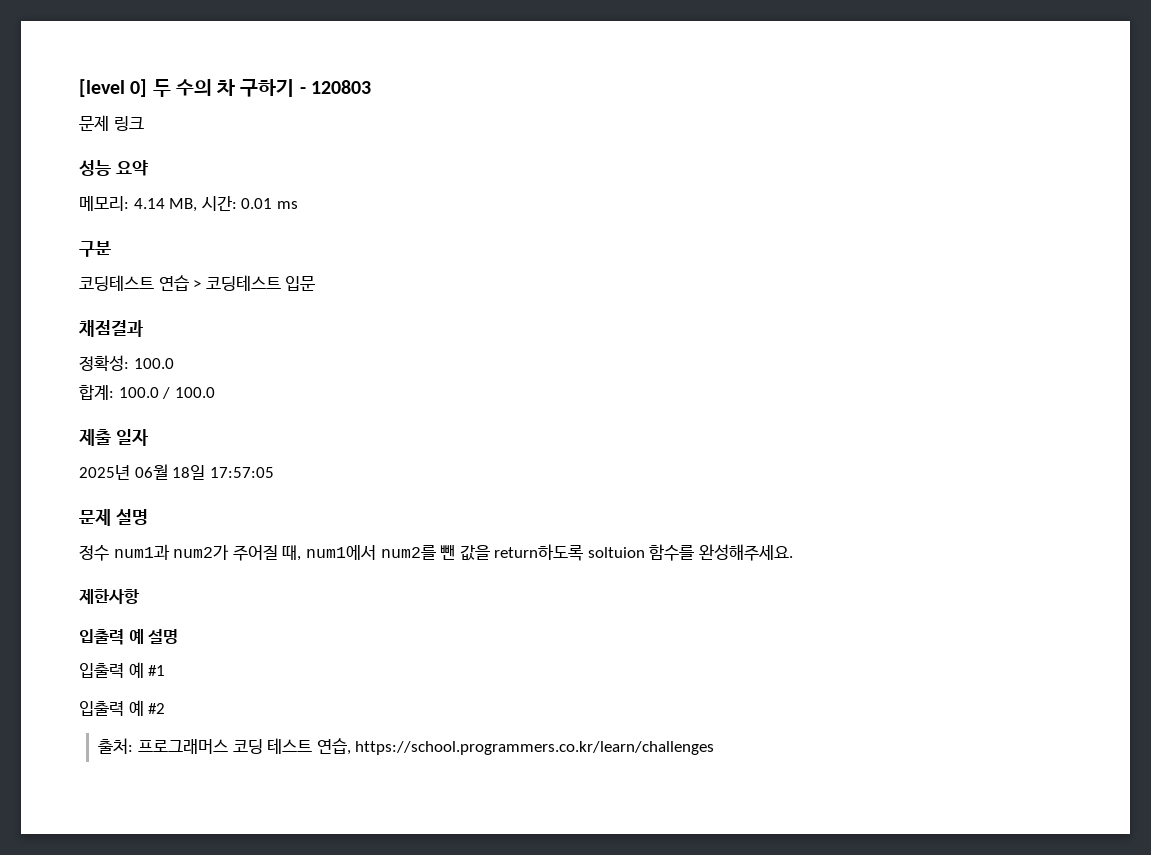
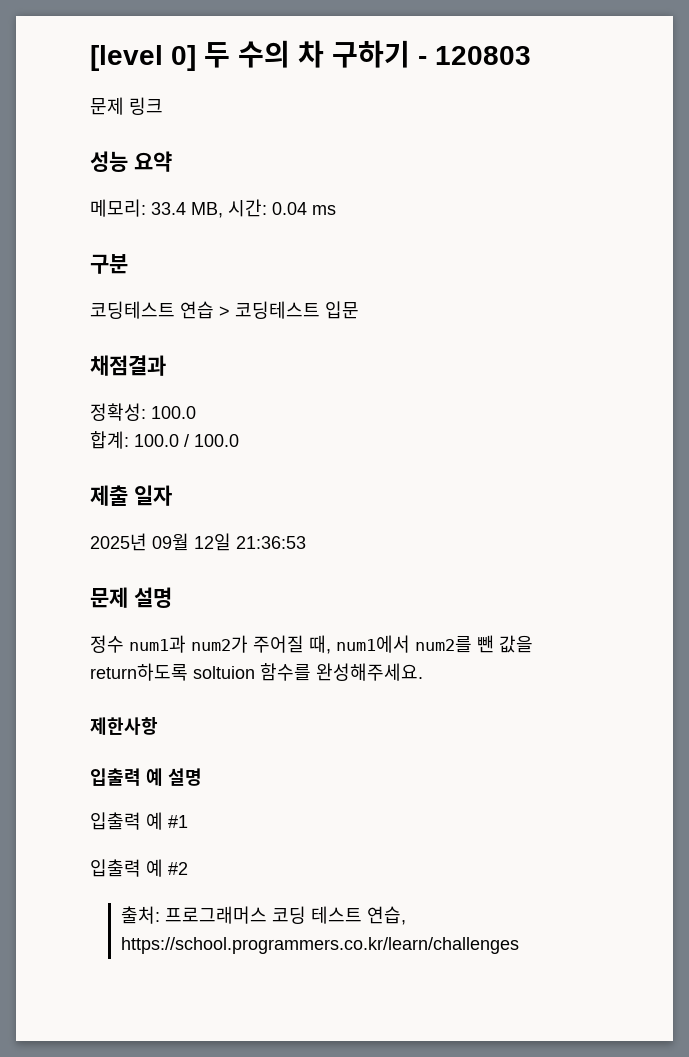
[133,198,165,209] 4.14 -> [151,202,186,215] 33.4
[241,198,273,209] 0.01 -> [272,202,307,215] 0.04
[134,464,274,480] 06월 18일 17:57:05 -> [152,533,306,551] 09월 12일 21:36:53

